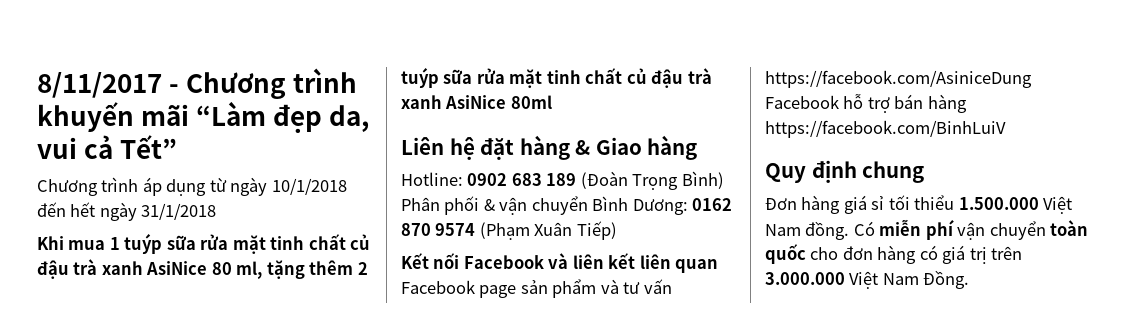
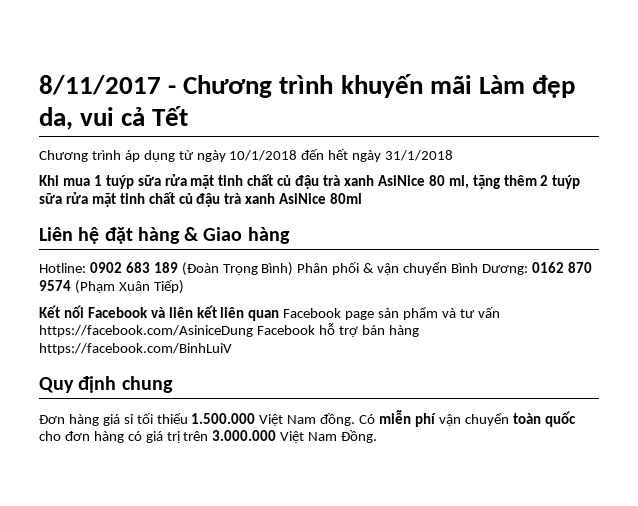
[196,101,267,126] “Làm -> [478,75,525,94] Làm
[120,135,178,159] Tết” -> [152,106,189,126] Tết

